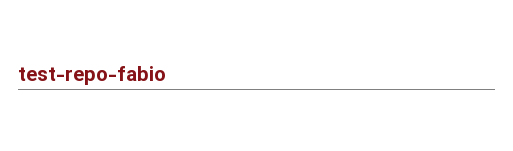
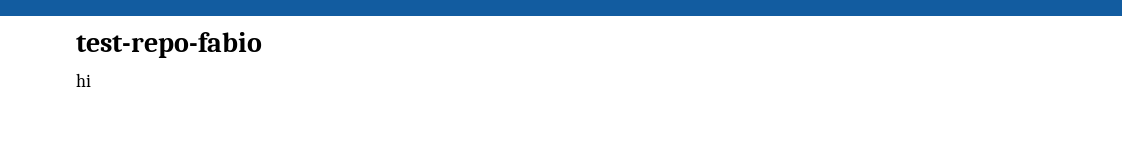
(166, 75) none -> [76,73,91,87] // hi

